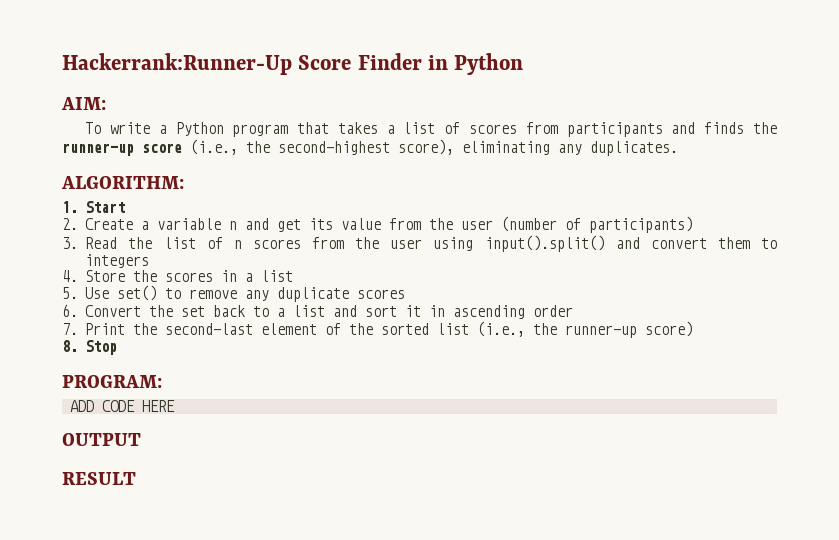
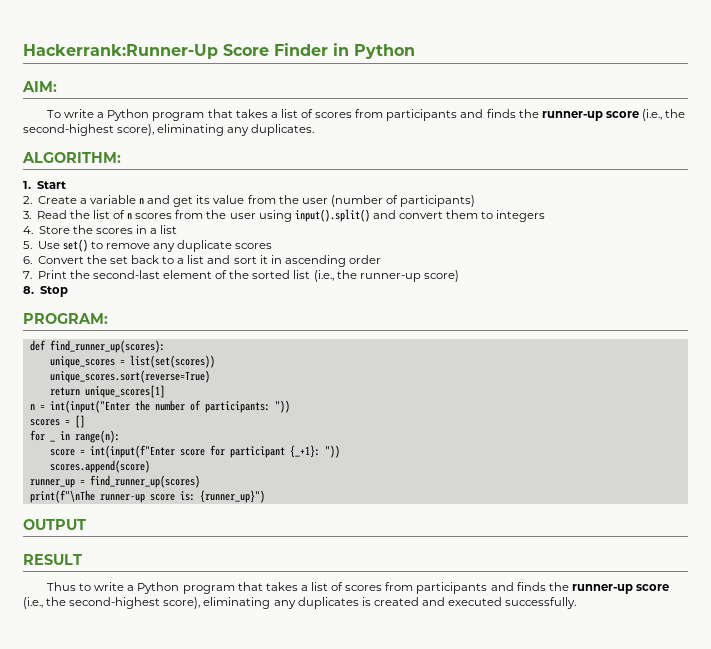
[69,400,175,412] [62,433,141,446] [62,472,136,485] ADD CODE HERE // OUTPUT // RESULT -> [29,340,165,353] [49,355,215,368] [49,370,210,383] [49,385,165,398] [29,400,290,413] [29,415,85,428] [29,430,55,442] [59,430,120,443] [49,445,340,458] [49,460,150,473] [29,475,200,488] [29,490,265,503] [23,519,86,530] [23,554,82,565] [47,582,669,594] [23,597,577,609] def find_runner_up(scores): // unique_scores = list(set(scores)) // unique_scores.sort(reverse=True) // return unique_scores[1] // n = int(input("Enter the number of participants: ")) // scores = [] // for _ in range(n): // score = int(input(f"Enter score for participant {_+1}: ")) // scores.append(score) // runner_up = find_runner_up(scores) // print(f"\nThe runner-up score is: {runner_up}") // OUTPUT // RESULT // Thus to write a Python program that takes a list of scores from participants and finds the runner-up score (i.e., the second-highest score), eliminating any duplicates is created and executed successfully.

